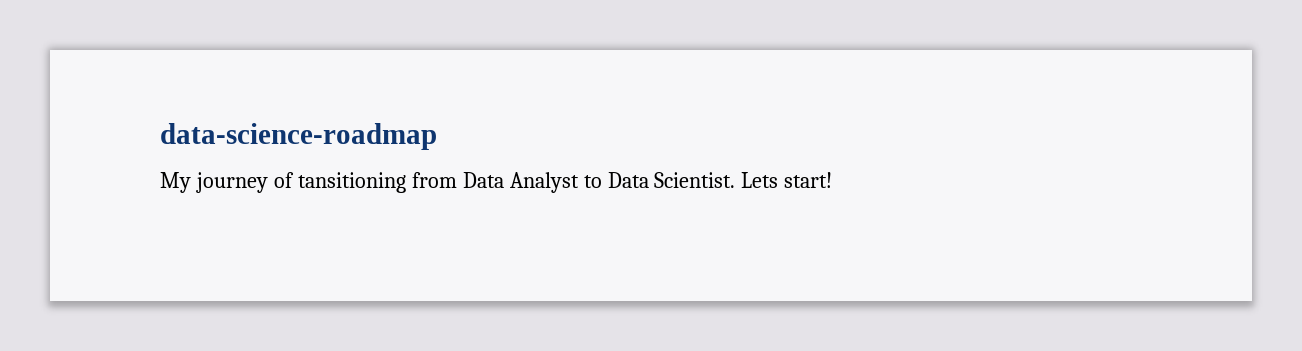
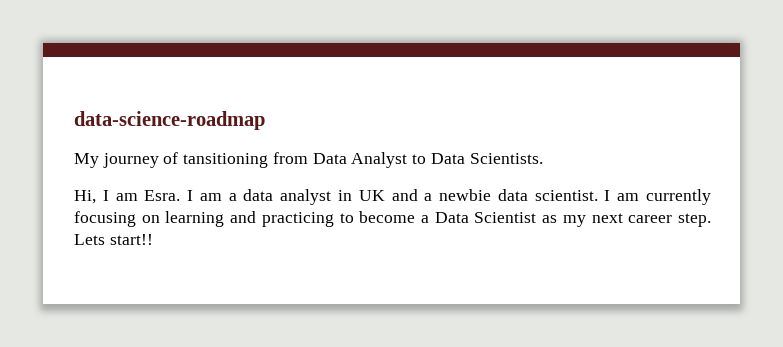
[654,172,833,188] Scientist. Lets start! -> [469,153,543,164] [74,189,712,205] [74,211,711,227] [74,234,153,245] Scientists. // Hi, I am Esra. I am a data analyst in UK and a newbie data scientist. I am currently focusing on learning and practicing to become a Data Scientist as my next career step. Lets start!!

